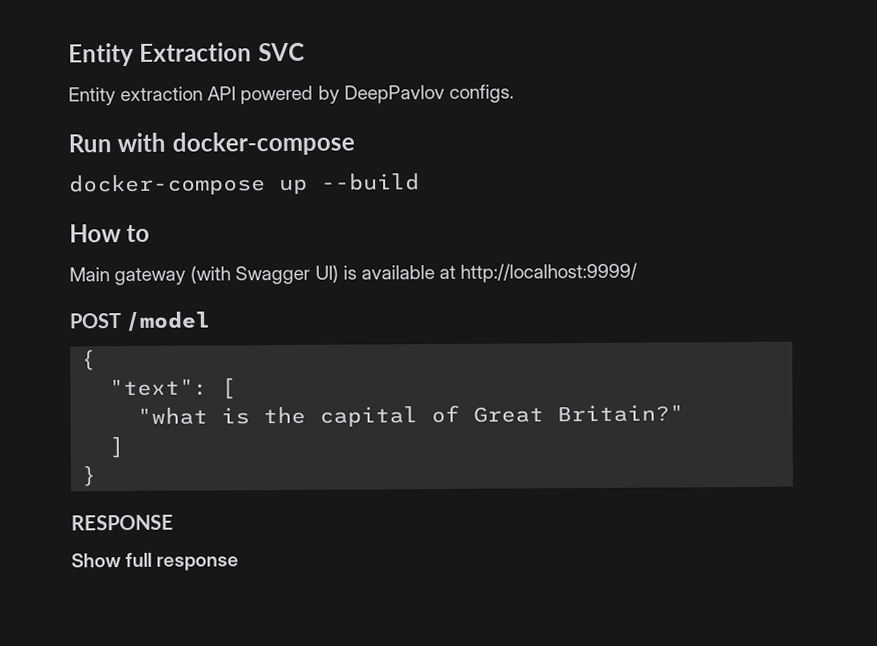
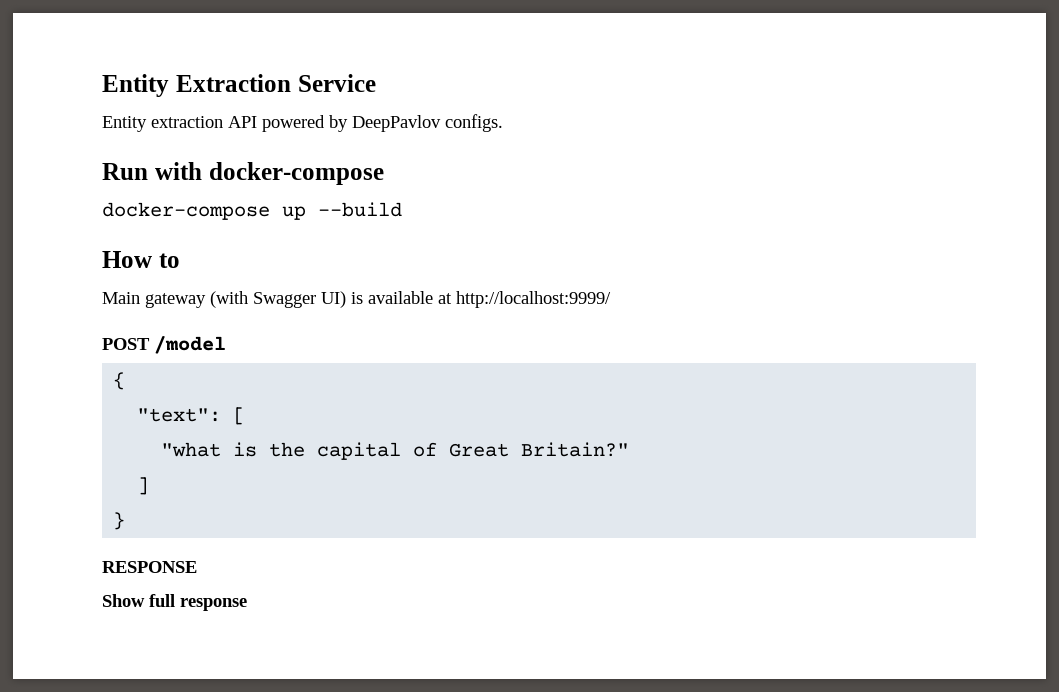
[257,42,305,62] SVC -> [297,74,376,92] Service

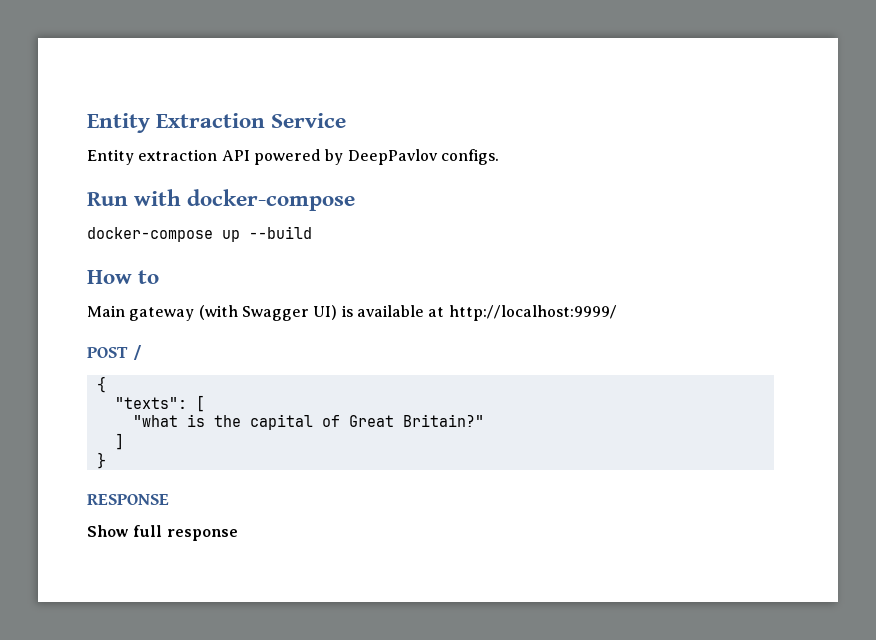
[154,336,226,354] /model -> [133,345,142,360] /
[137,408,222,422] "text": -> [114,397,187,409] "texts":

